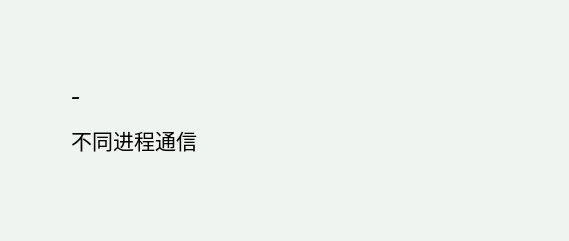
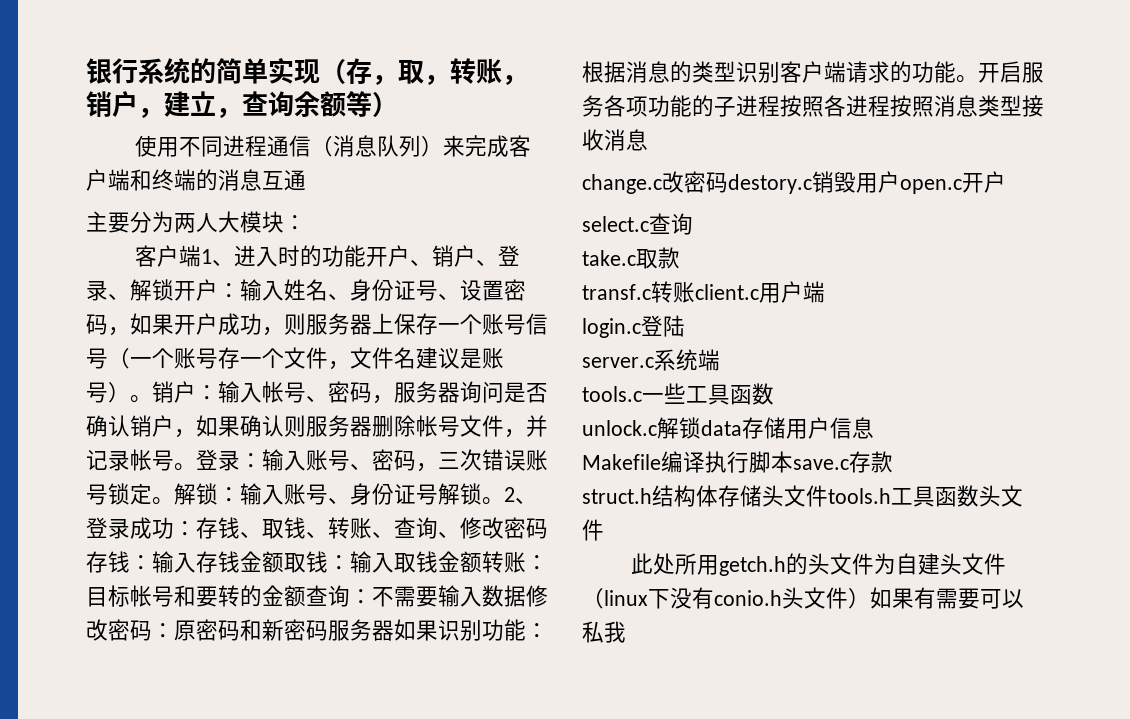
[71,97,80,105] [71,131,197,152] - // 不同进程通信 -> [86,58,528,85] [86,91,398,118] [135,135,532,157] [86,169,306,191] [86,211,306,233] [135,245,521,267] [86,279,526,301] [86,313,548,336] [86,347,504,370] [86,381,548,404] [86,415,548,438] [86,449,548,472] [86,483,537,505] [86,517,548,539] [86,551,548,573] [86,585,548,607] [86,619,548,641] [582,61,1044,83] [582,95,1044,117] [582,129,648,151] [582,171,1006,194] [582,213,693,235] [582,247,680,269] [582,281,825,303] [582,315,685,338] [582,349,720,371] [582,383,774,405] [582,417,874,439] [582,451,893,473] [582,485,1023,507] [582,519,604,541] [631,553,1007,576] [582,587,1024,609] [582,621,626,643] 银行系统的简单实现（存，取，转账，销户，建立，查询余额等） // 使用不同进程通信（消息队列）来完成客户端和终端的消息互通 // 主要分为两人大模块： // 客户端1、进入时的功能开户、销户、登录、解锁开户：输入姓名、身份证号、设置密码，如果开户成功，则服务器上保存一个账号信号（一个账号存一个文件，文件名建议是账号）。销户：输入帐号、密码，服务器询问是否确认销户，如果确认则服务器删除帐号文件，并记录帐号。登录：输入账号、密码，三次错误账号锁定。解锁：输入账号、身份证号解锁。2、登录成功：存钱、取钱、转账、查询、修改密码存钱：输入存钱金额取钱：输入取钱金额转账：目标帐号和要转的金额查询：不需要输入数据修改密码：原密码和新密码服务器如果识别功能：根据消息的类型识别客户端请求的功能。开启服务各项功能的子进程按照各进程按照消息类型接收消息 // change.c改密码destory.c销毁用户open.c开户 // select.c查询 // take.c取款 // transf.c转账client.c用户端 // login.c登陆 // server.c系统端 // tools.c一些工具函数 // unlock.c解锁data存储用户信息 // Makefile编译执行脚本save.c存款 // struct.h结构体存储头文件tools.h工具函数头文件 // 此处所用getch.h的头文件为自建头文件（linux下没有conio.h头文件）如果有需要可以私我

